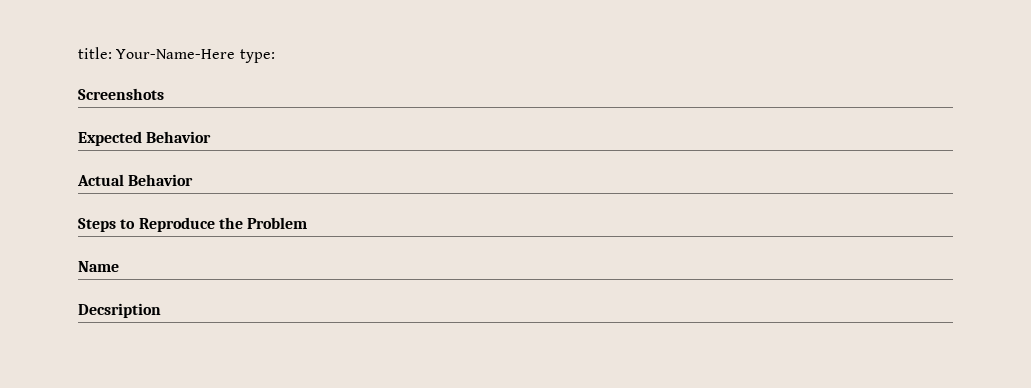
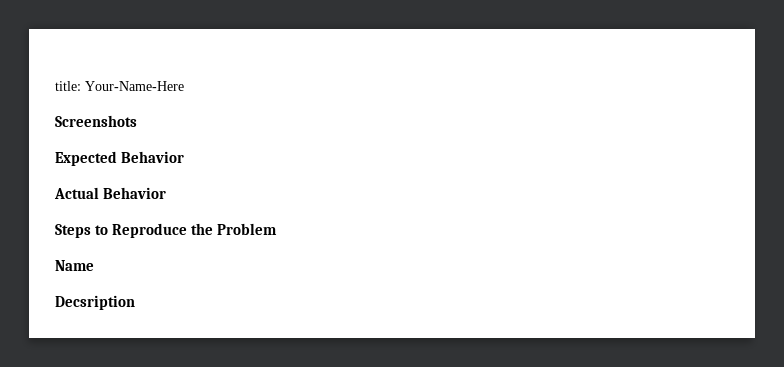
[239,49,275,63] type: -> (184, 86) none

